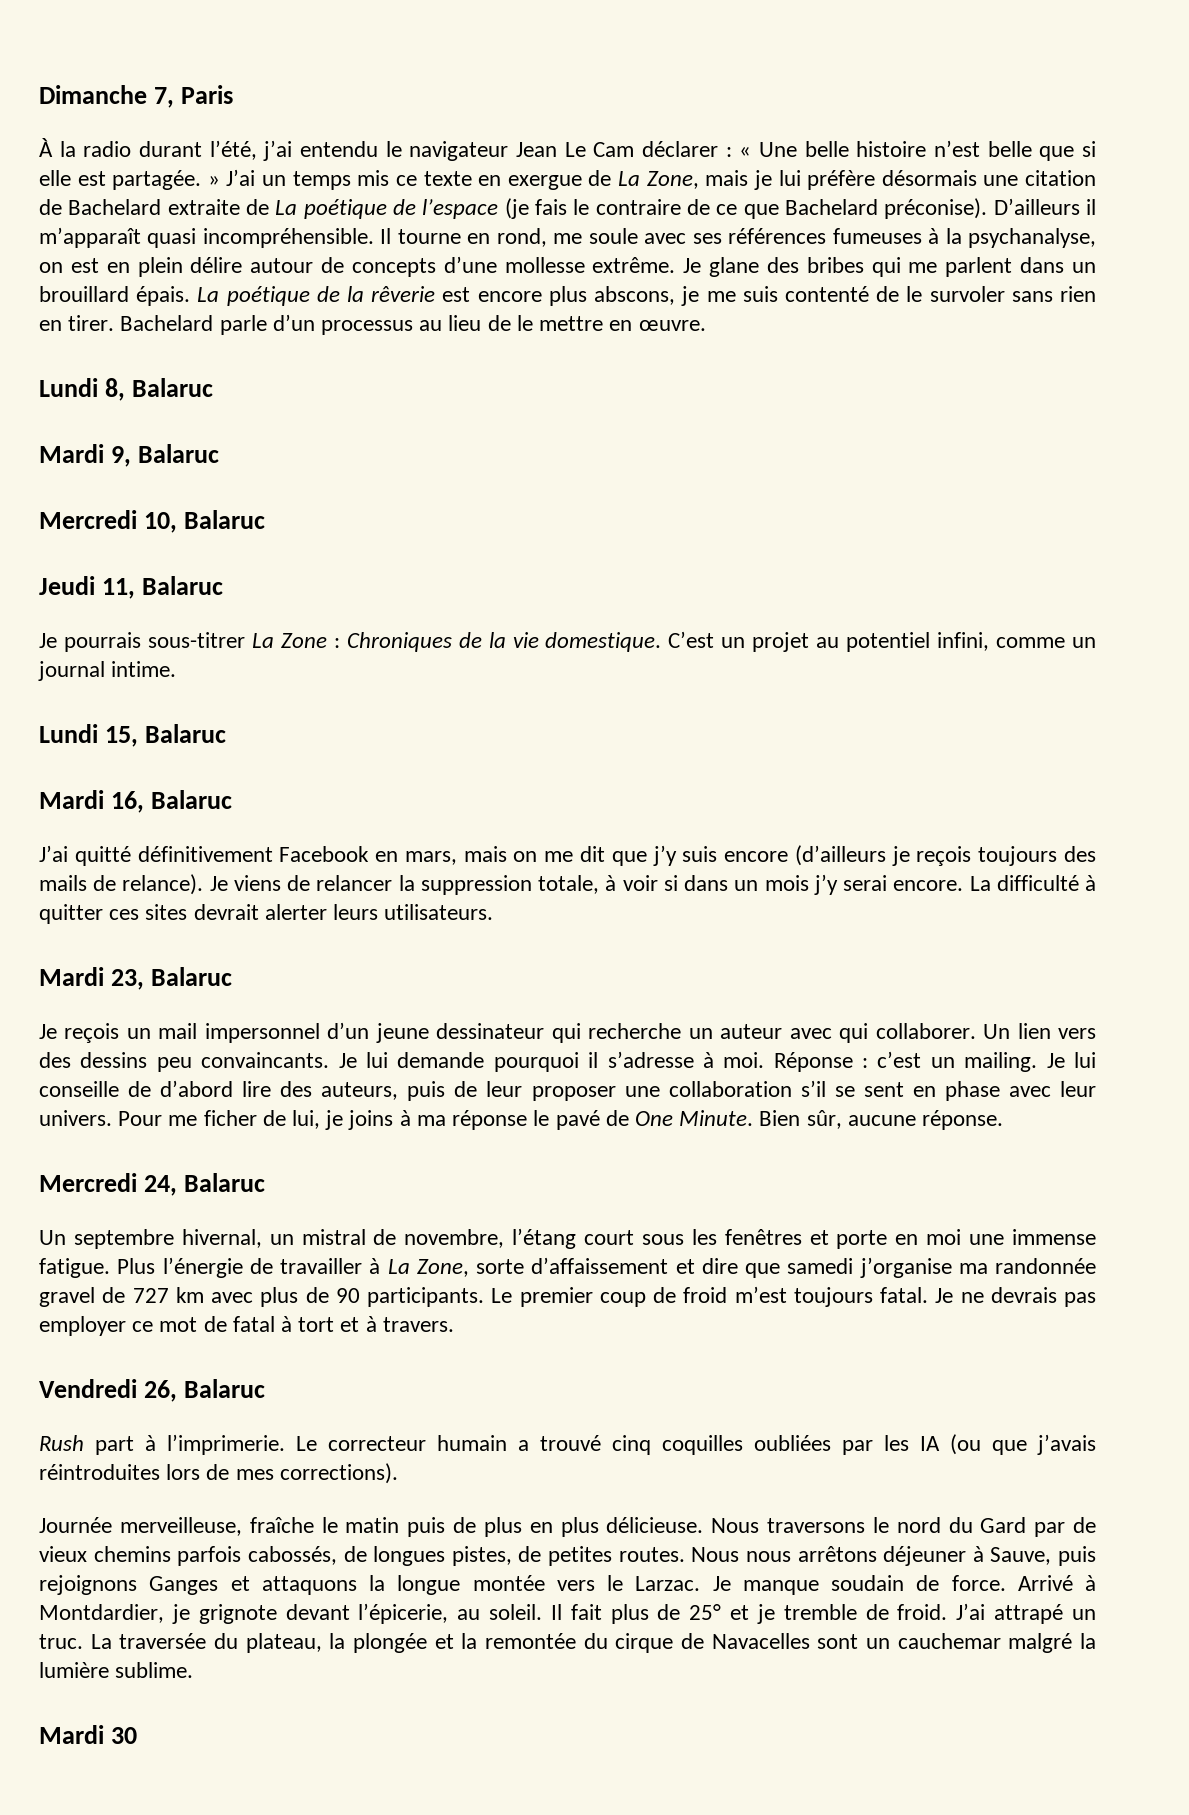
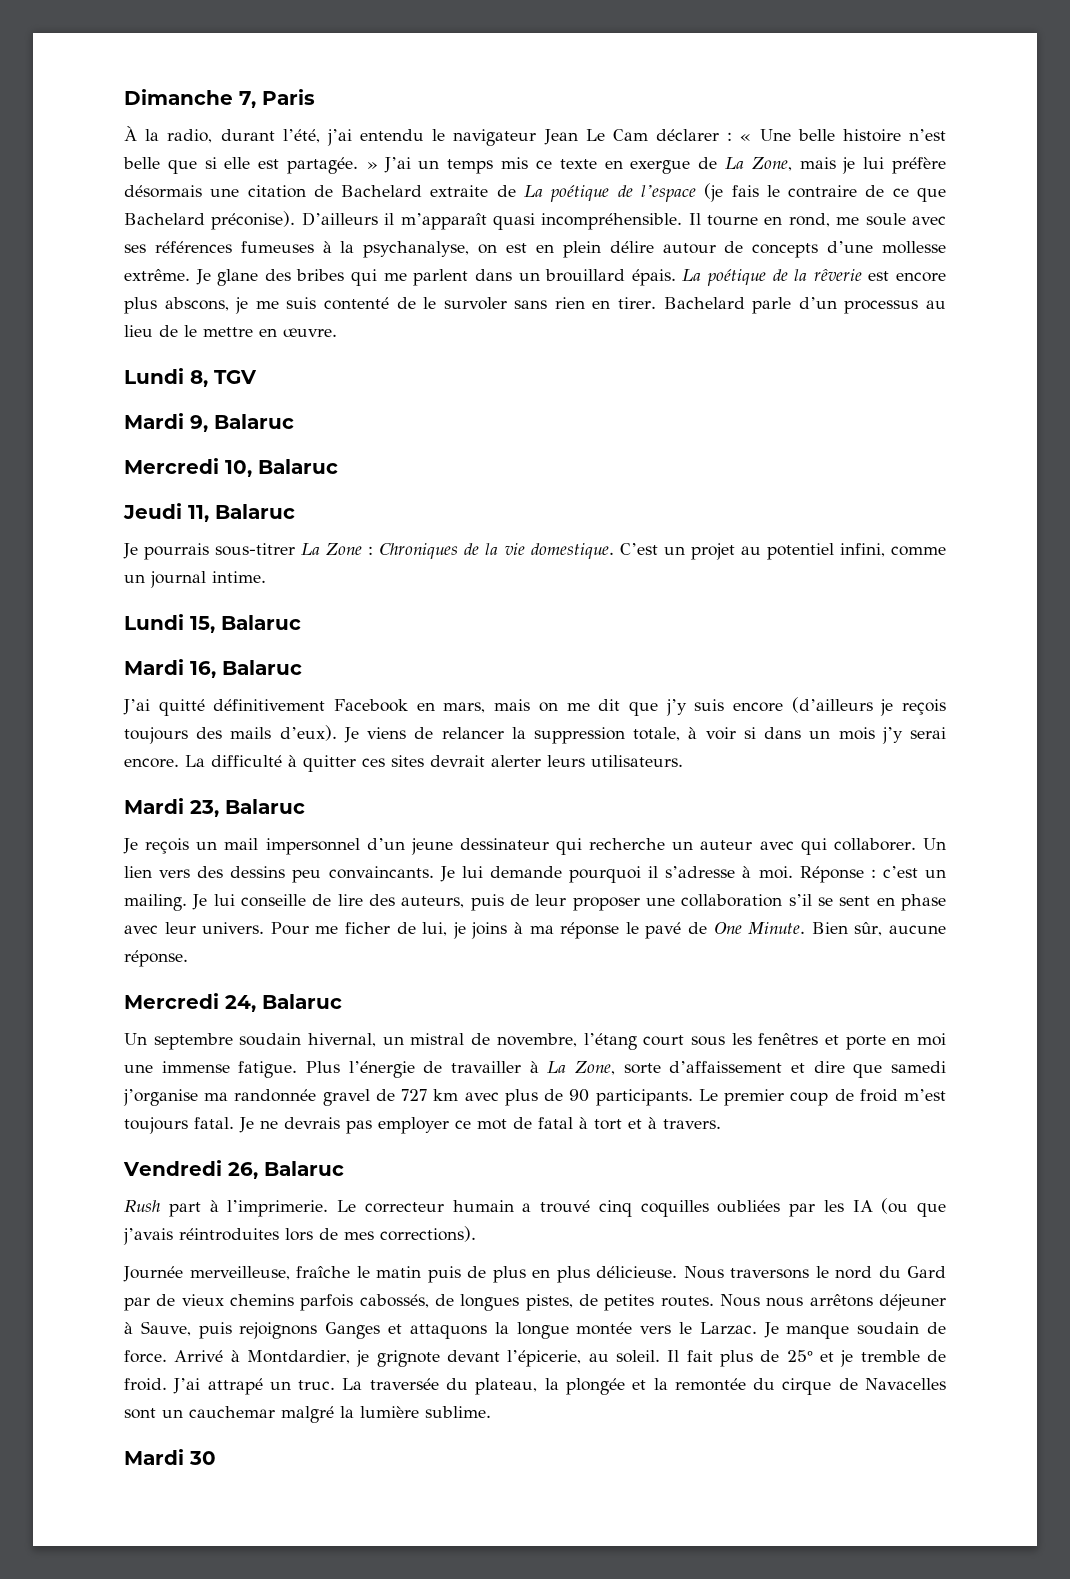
[83,141,132,157] radio -> [167,129,213,143] radio,
[132,378,214,397] Balaruc -> [214,370,257,384] TGV
[93,874,204,895] de relance). -> [279,725,337,741] d’eux).
[160,1080,234,1097] d’abord -> (332, 900) none
(174, 1239) none -> [239,1033,302,1046] soudain

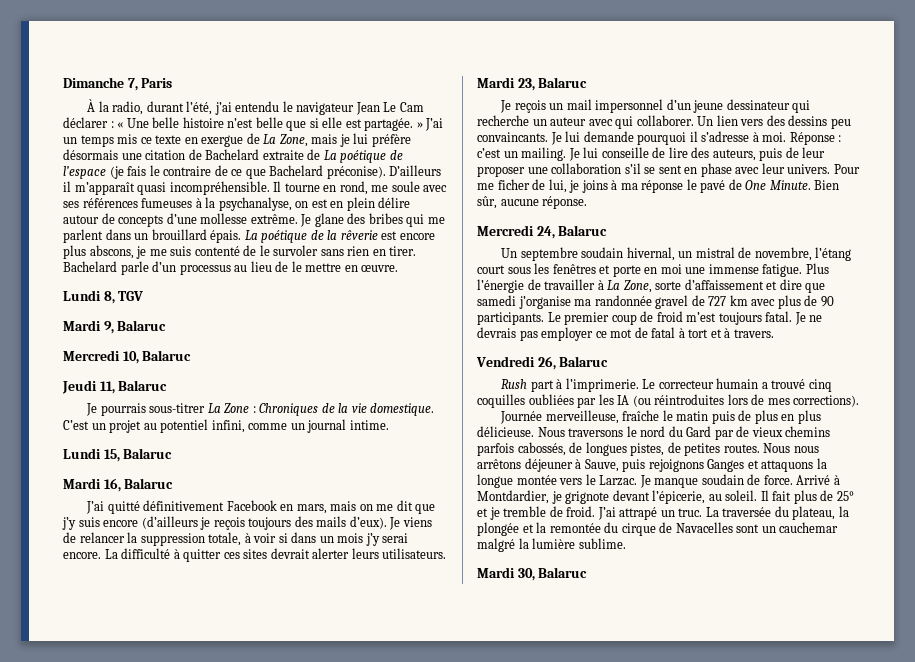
[917,1202,946,1217] [123,1228,173,1245] que j’avais -> (651, 401) none
[189,1451,216,1465] 30 -> [517,567,588,581] 30, Balaruc

